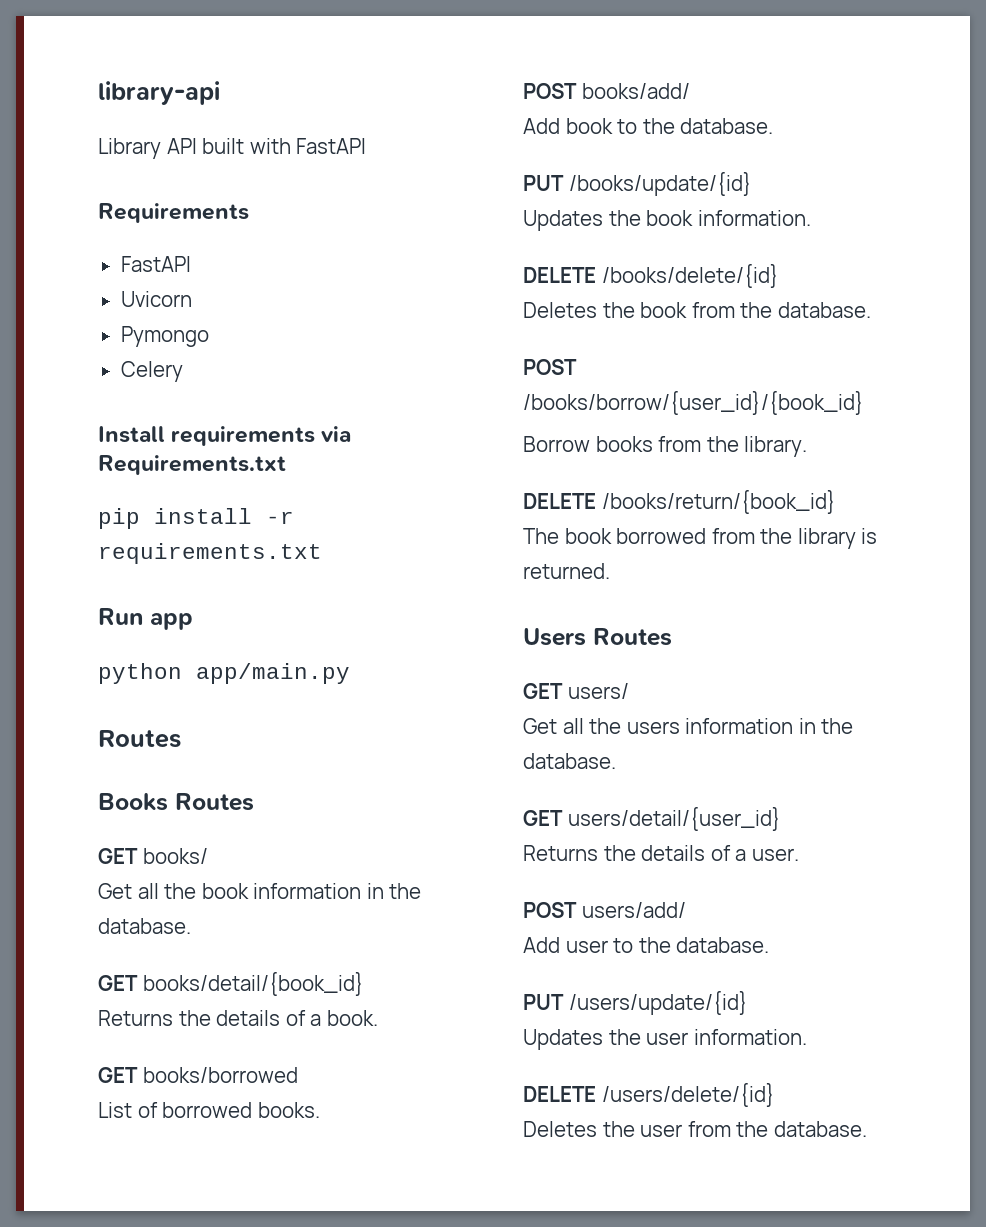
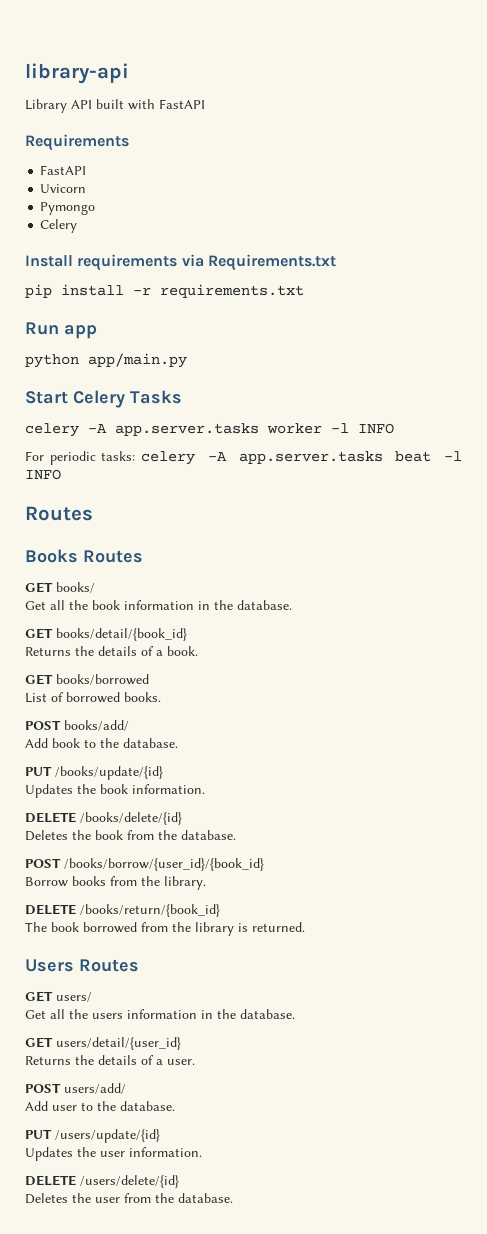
(350, 673) none -> [25,390,182,408] [25,423,394,437] [25,451,462,465] [25,469,61,480] // Start Celery Tasks // celery -A app.server.tasks worker -l INFO // For periodic tasks: celery -A app.server.tasks beat -l INFO

